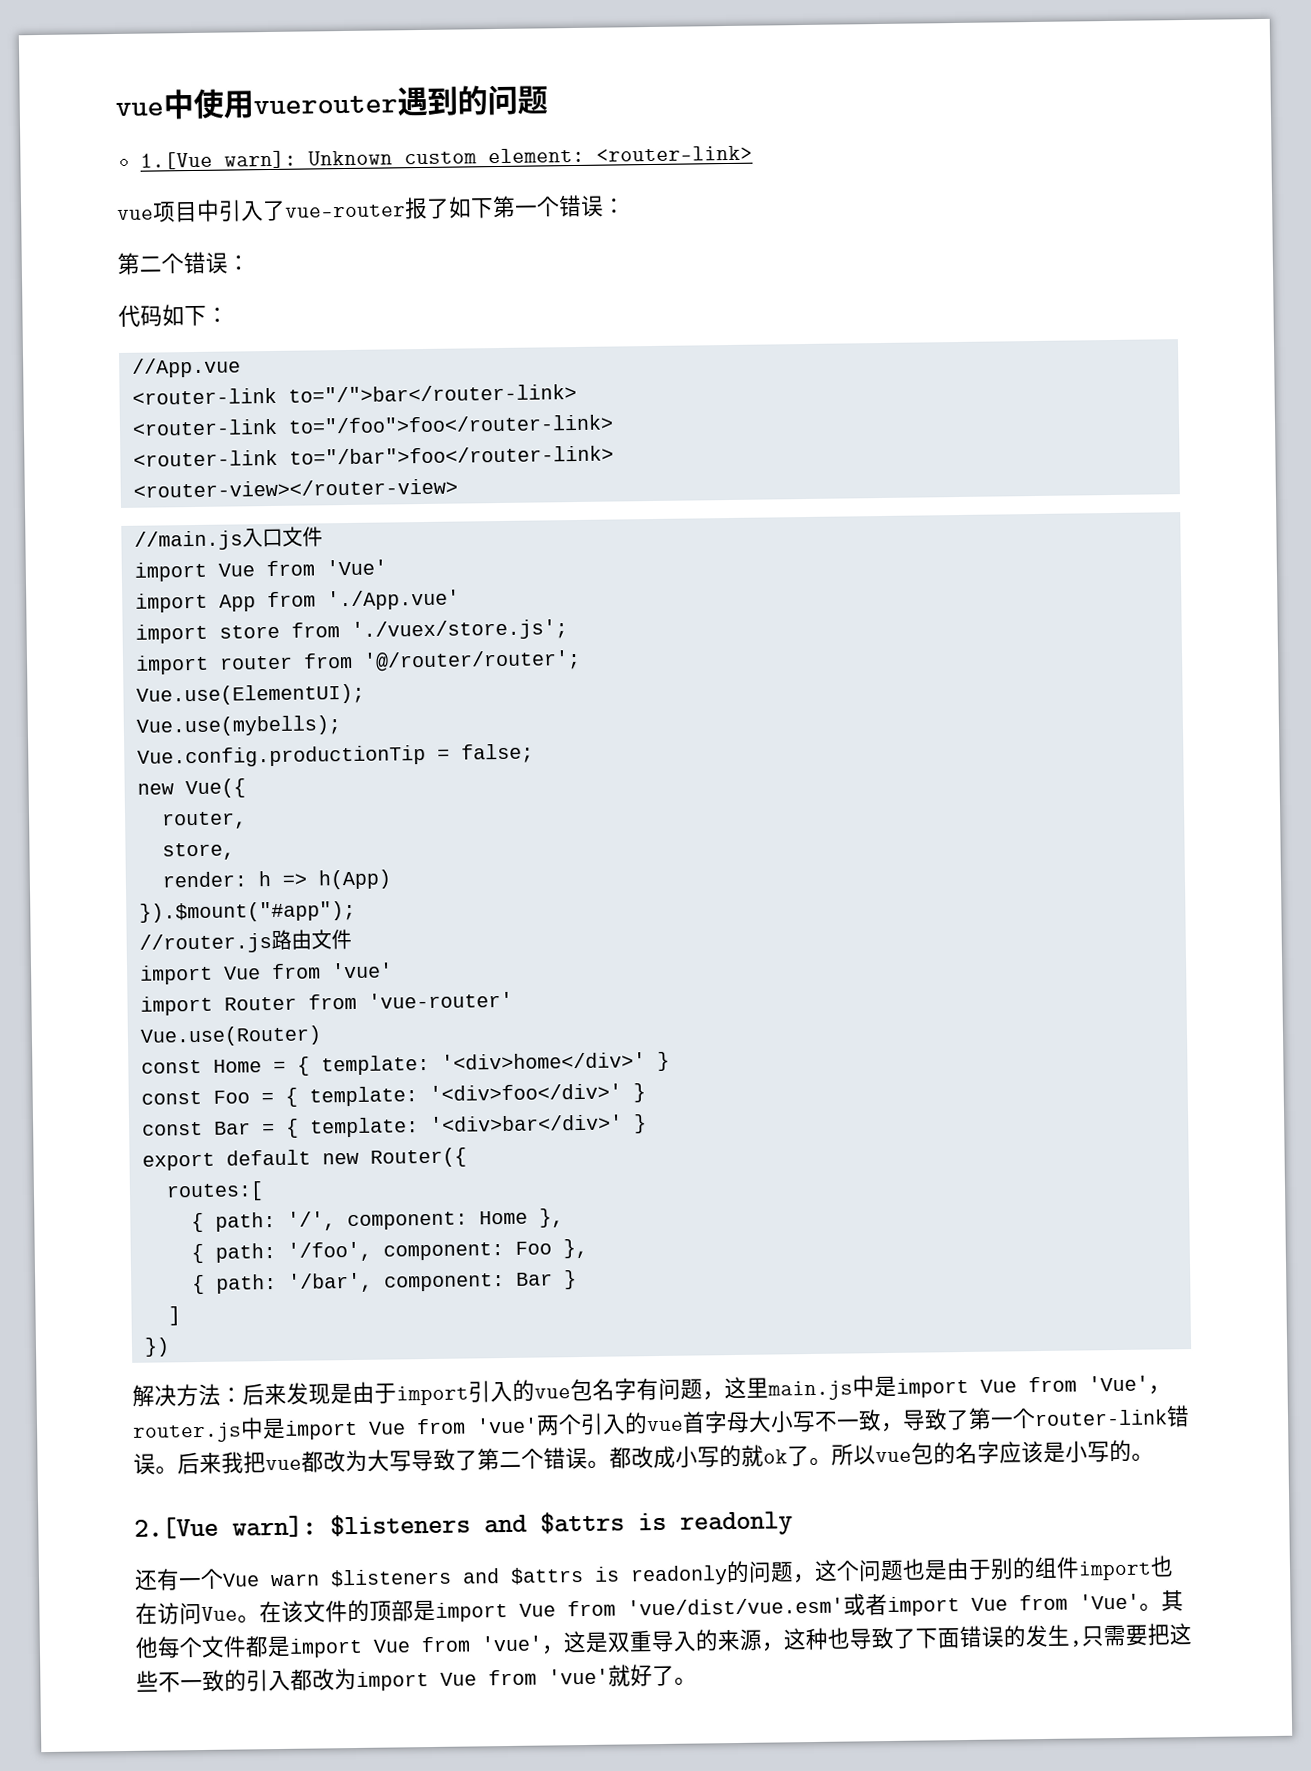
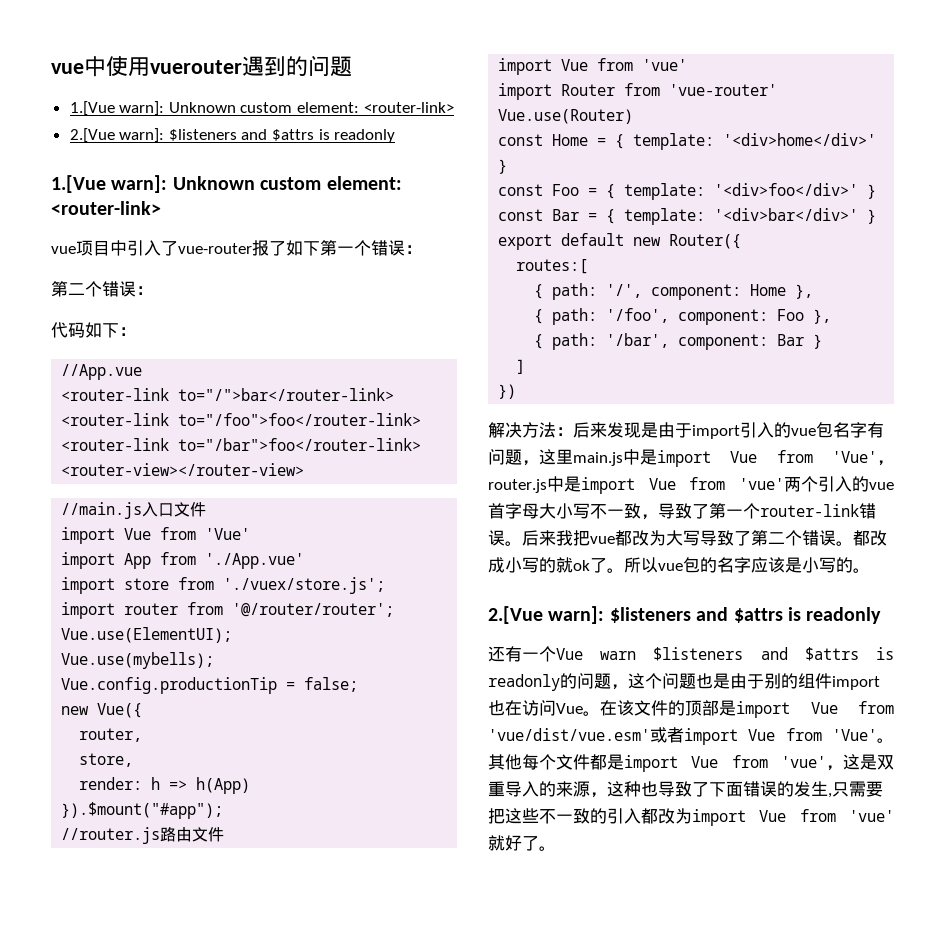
(753, 153) none -> [69,128,396,143] [51,175,402,193] [51,201,161,215] // 2.[Vue warn]: $listeners and $attrs is readonly // 1.[Vue warn]: Unknown custom element: <router-link>

